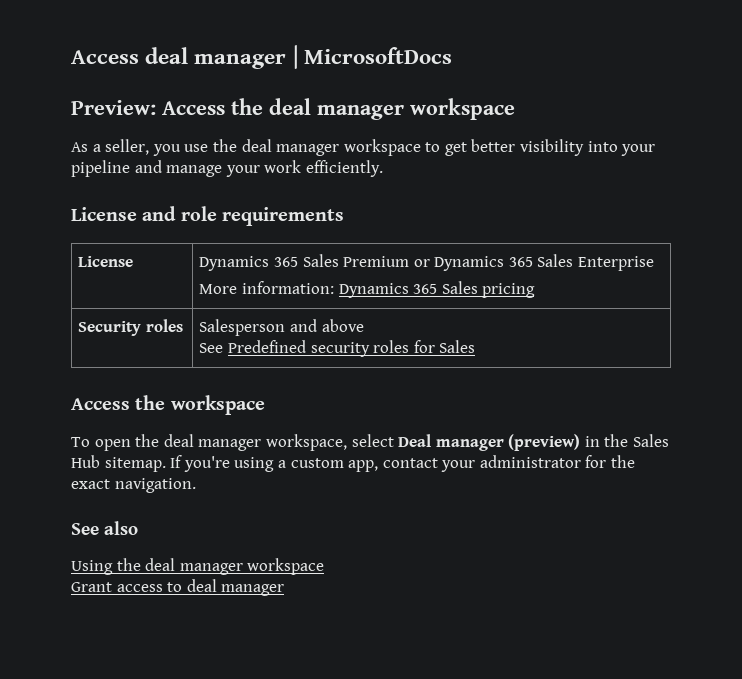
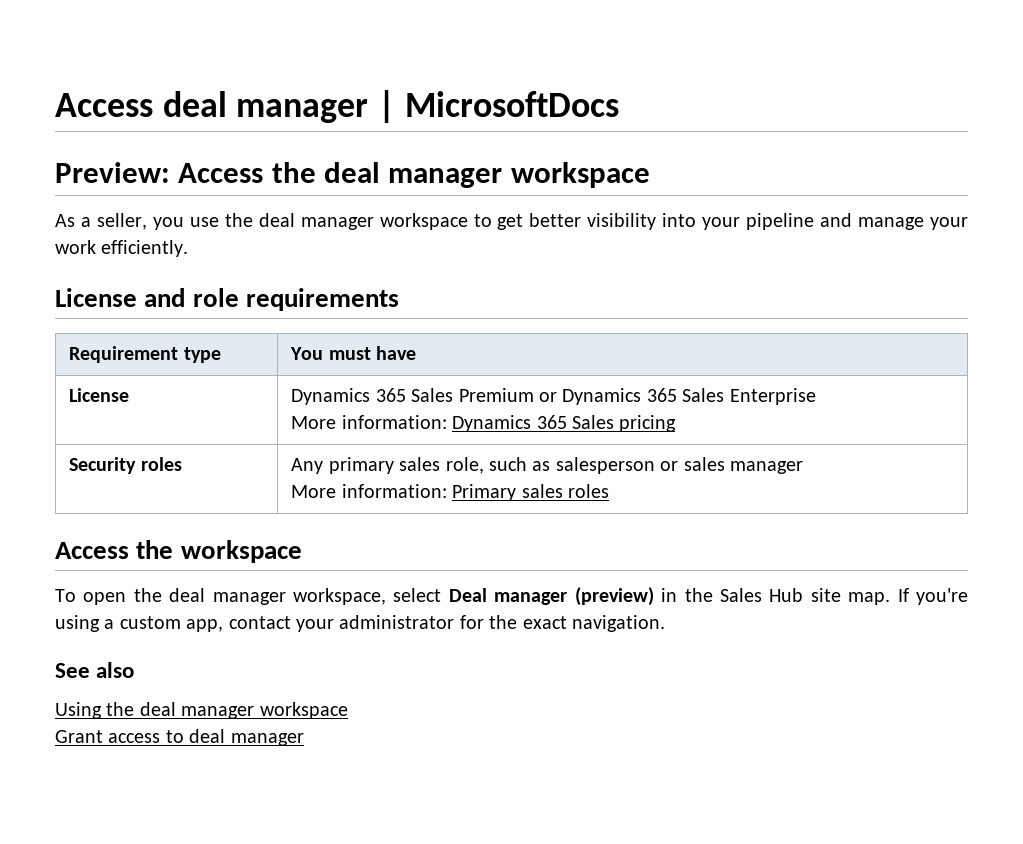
(345, 216) none -> [69,346,221,363] [290,346,417,360] // Requirement type | You must have
[199,319,364,336] [199,340,476,357] Salesperson and above // See Predefined security roles for Sales -> [291,457,803,474] [291,484,609,501] Any primary sales role, such as salesperson or sales manager // More information: Primary sales roles
[104,457,166,472] sitemap. -> [810,588,891,605] site map.

